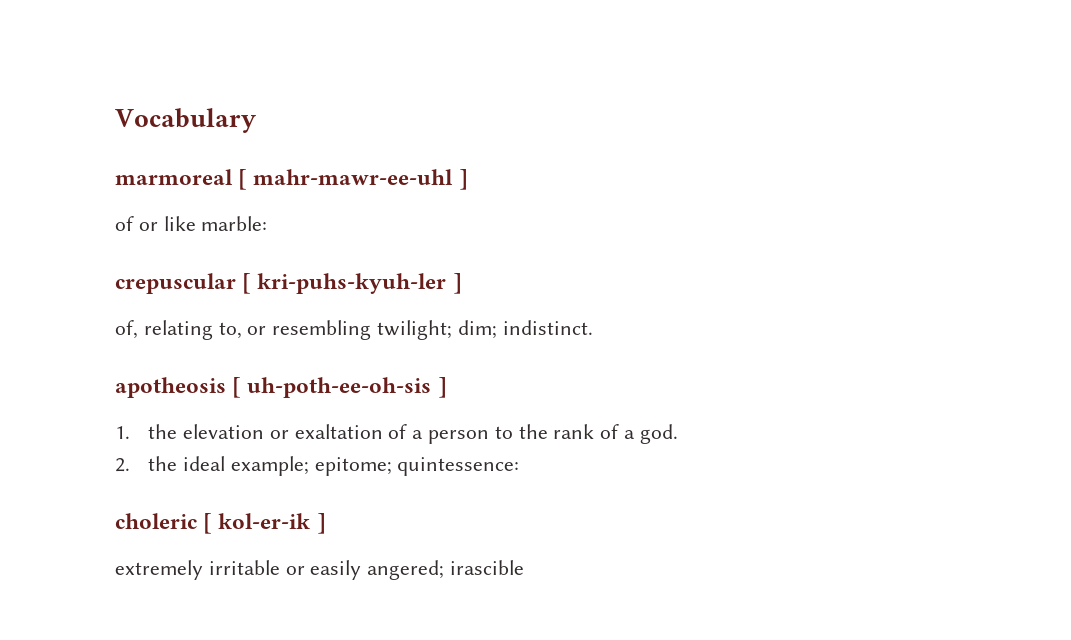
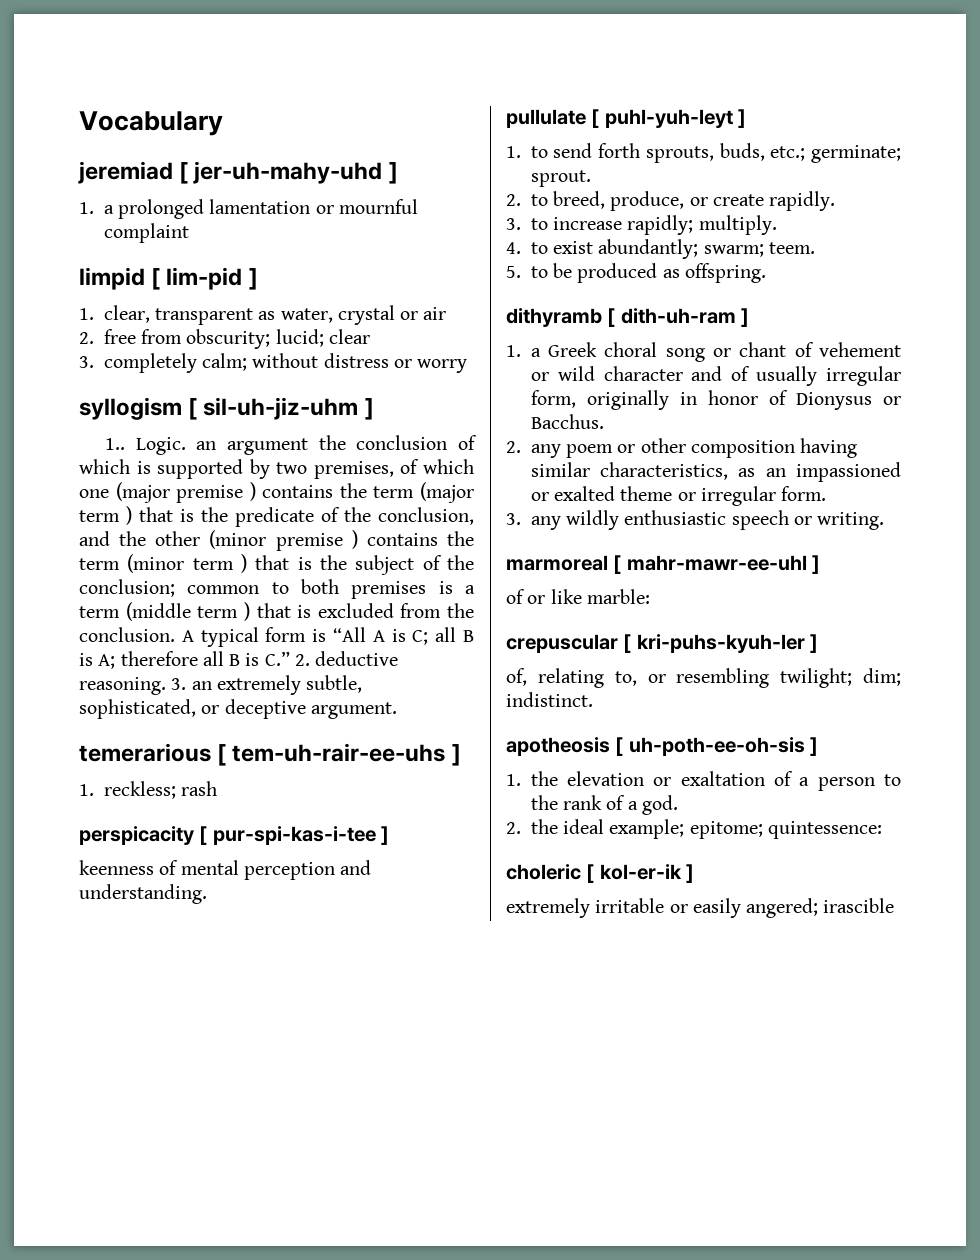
(256, 120) none -> [78,161,398,184] [79,199,418,219] [103,223,189,243] [79,267,258,290] [79,305,447,325] [79,329,370,349] [79,353,468,373] [79,397,374,420] [105,435,477,455] [79,459,474,479] [79,482,474,503] [79,506,474,527] [79,530,475,551] [79,554,474,575] [79,579,475,599] [79,602,474,621] [79,627,475,647] [79,651,399,669] [79,675,363,695] [79,699,397,719] [79,743,461,766] [79,781,218,799] [79,826,390,845] [79,860,372,880] [79,884,207,904] [506,109,747,128] [506,143,901,163] [530,170,591,187] [506,191,836,211] [506,215,777,235] [506,239,815,259] [506,263,766,283] [506,308,750,327] [506,342,901,362] [530,366,901,386] [530,390,901,410] [530,414,604,429] [506,438,858,458] [530,462,901,482] [530,486,827,506] [506,510,885,530] // jeremiad [ jer-uh-mahy-uhd ] // 1. a prolonged lamentation or mournful complaint // limpid [ lim-pid ] // 1. clear, transparent as water, crystal or air // 2. free from obscurity; lucid; clear // 3. completely calm; without distress or worry // syllogism [ sil-uh-jiz-uhm ] // 1.. Logic. an argument the conclusion of which is supported by two premises, of which one (major premise ) contains the term (major term ) that is the predicate of the conclusion, and the other (minor premise ) contains the term (minor term ) that is the subject of the conclusion; common to both premises is a term (middle term ) that is excluded from the conclusion. A typical form is “All A is C; all B is A; therefore all B is C.” 2. deductive reasoning. 3. an extremely subtle, sophisticated, or deceptive argument. // temerarious [ tem-uh-rair-ee-uhs ] // 1. reckless; rash // perspicacity [ pur-spi-kas-i-tee ] // keenness of mental perception and understanding. // pullulate [ puhl-yuh-leyt ] // 1. to send forth sprouts, buds, etc.; germinate; sprout. // 2. to breed, produce, or create rapidly. // 3. to increase rapidly; multiply. // 4. to exist abundantly; swarm; teem. // 5. to be produced as offspring. // dithyramb [ dith-uh-ram ] // 1. a Greek choral song or chant of vehement or wild character and of usually irregular form, originally in honor of Dionysus or Bacchus. // 2. any poem or other composition having similar characteristics, as an impassioned or exalted theme or irregular form. // 3. any wildly enthusiastic speech or writing.

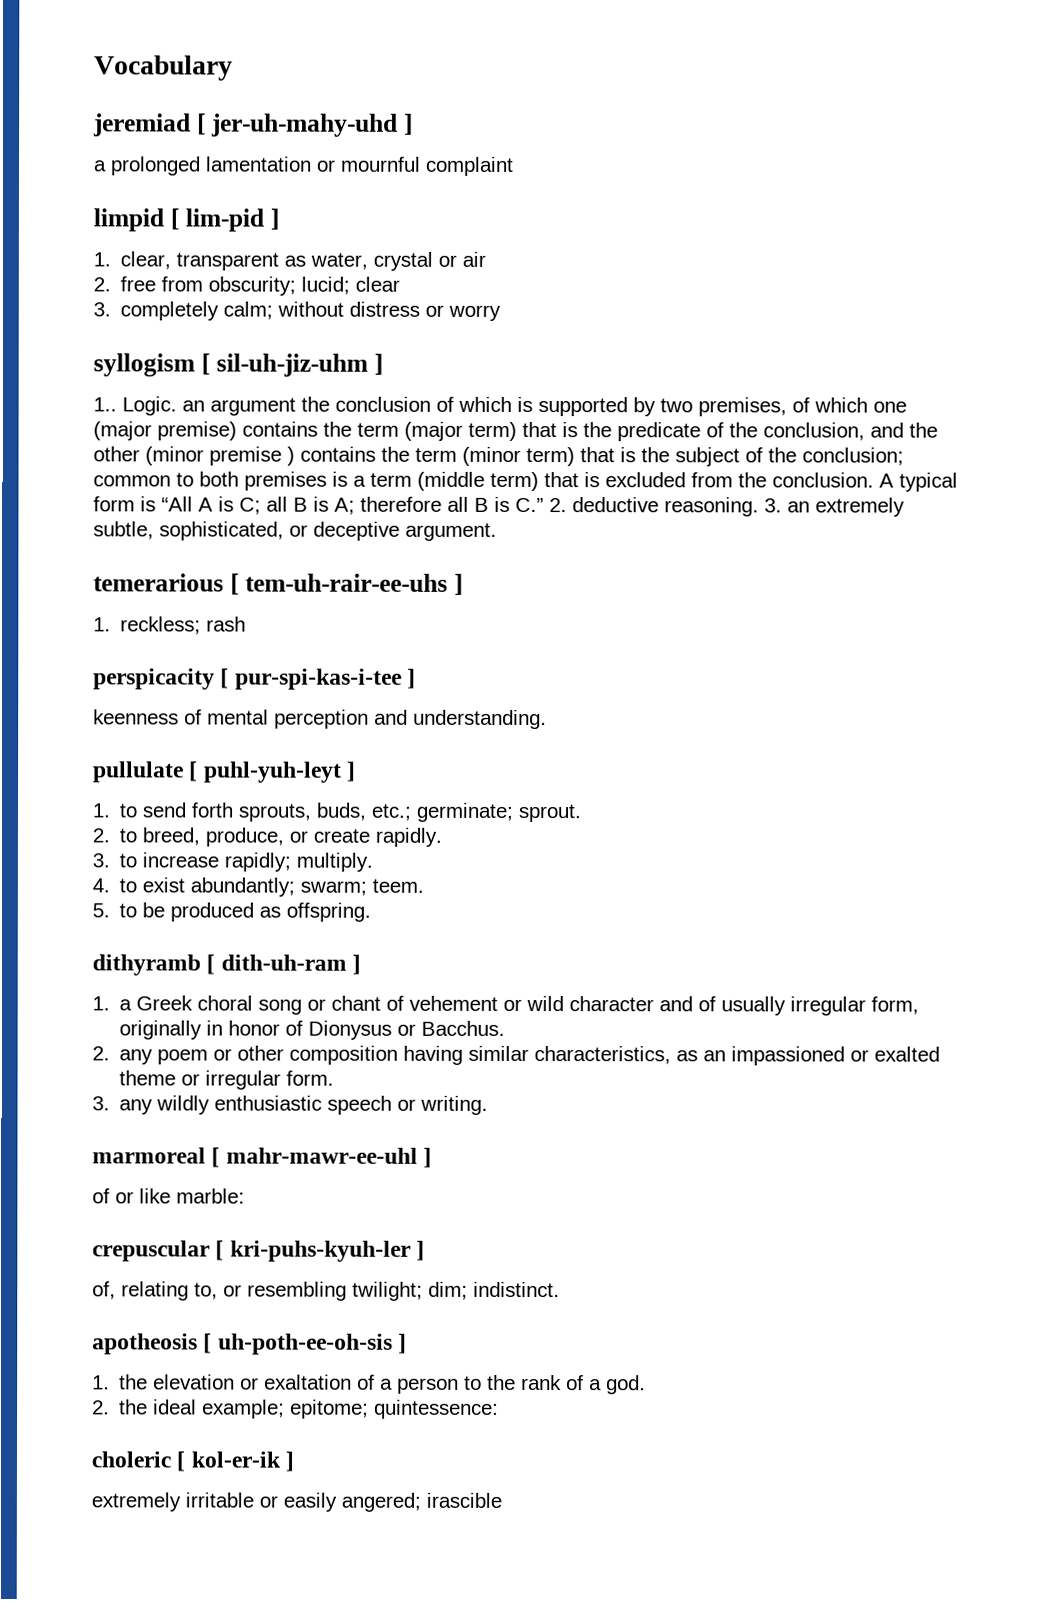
[79,202,94,214] 1. -> (413, 124) none
[176,482,256,503] premise ) -> [157,421,237,441] premise)
[79,506,132,525] term ) -> [468,421,517,441] term)
[192,554,248,573] term ) -> [526,447,575,467] term)
[197,602,250,621] term ) -> [490,471,539,492] term)

